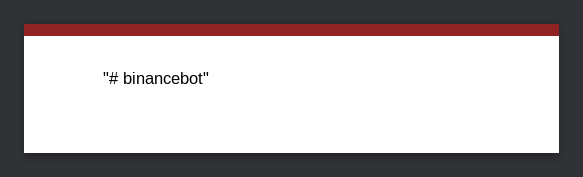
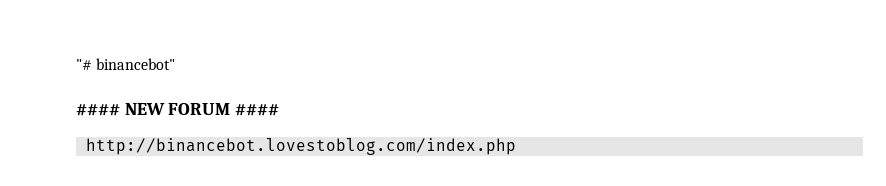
(209, 78) none -> [76,103,280,116] [85,138,516,155] // #### NEW FORUM #### // http://binancebot.lovestoblog.com/index.php

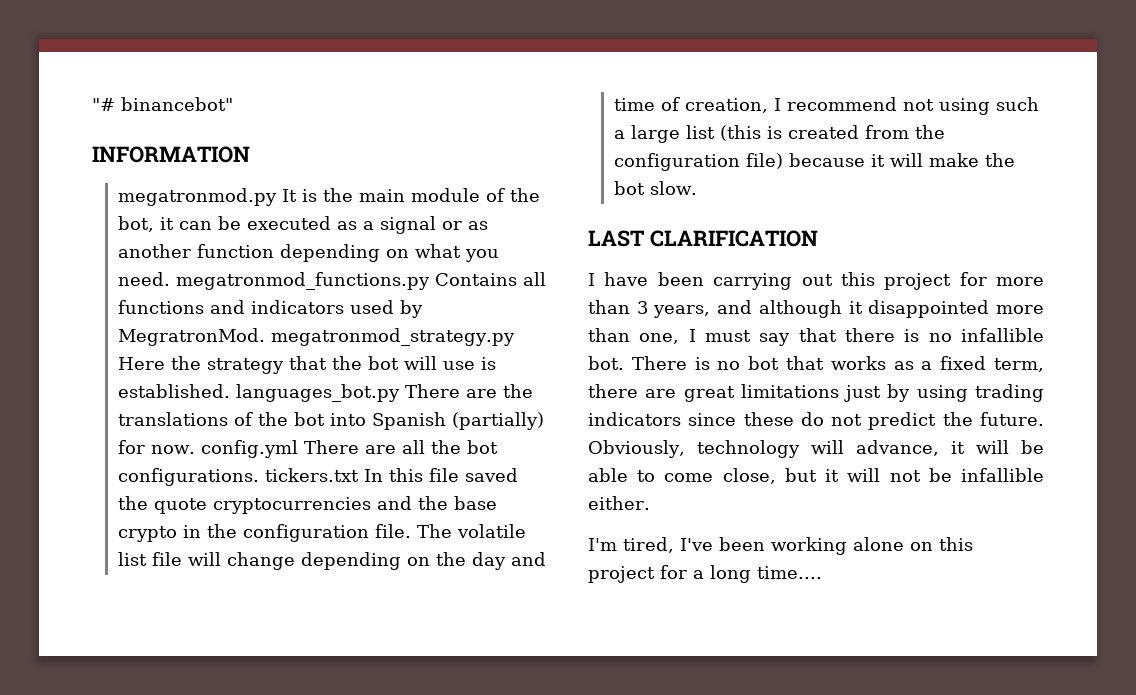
[76,103,280,116] [85,138,516,155] #### NEW FORUM #### // http://binancebot.lovestoblog.com/index.php -> [92,146,250,163] [117,188,540,206] [117,216,488,234] [117,244,499,262] [117,272,546,290] [117,300,423,318] [117,328,515,346] [117,356,496,374] [117,384,533,402] [117,412,544,430] [117,440,498,458] [117,468,518,486] [117,496,497,514] [117,524,526,542] [117,552,546,570] [613,97,1039,115] [613,125,945,143] [613,153,1015,171] [613,181,697,195] [588,230,818,247] [588,272,1044,290] [588,300,1044,318] [588,328,1044,346] [588,356,1044,372] [588,384,1044,402] [588,412,1044,430] [588,440,1044,458] [588,468,1044,484] [588,496,650,510] [588,537,973,555] [588,565,822,583] INFORMATION // megatronmod.py It is the main module of the bot, it can be executed as a signal or as another function depending on what you need. megatronmod_functions.py Contains all functions and indicators used by MegratronMod. megatronmod_strategy.py Here the strategy that the bot will use is established. languages_bot.py There are the translations of the bot into Spanish (partially) for now. config.yml There are all the bot configurations. tickers.txt In this file saved the quote cryptocurrencies and the base crypto in the configuration file. The volatile list file will change depending on the day and time of creation, I recommend not using such a large list (this is created from the configuration file) because it will make the bot slow. // LAST CLARIFICATION // I have been carrying out this project for more than 3 years, and although it disappointed more than one, I must say that there is no infallible bot. There is no bot that works as a fixed term, there are great limitations just by using trading indicators since these do not predict the future. Obviously, technology will advance, it will be able to come close, but it will not be infallible either. // I'm tired, I've been working alone on this project for a long time....

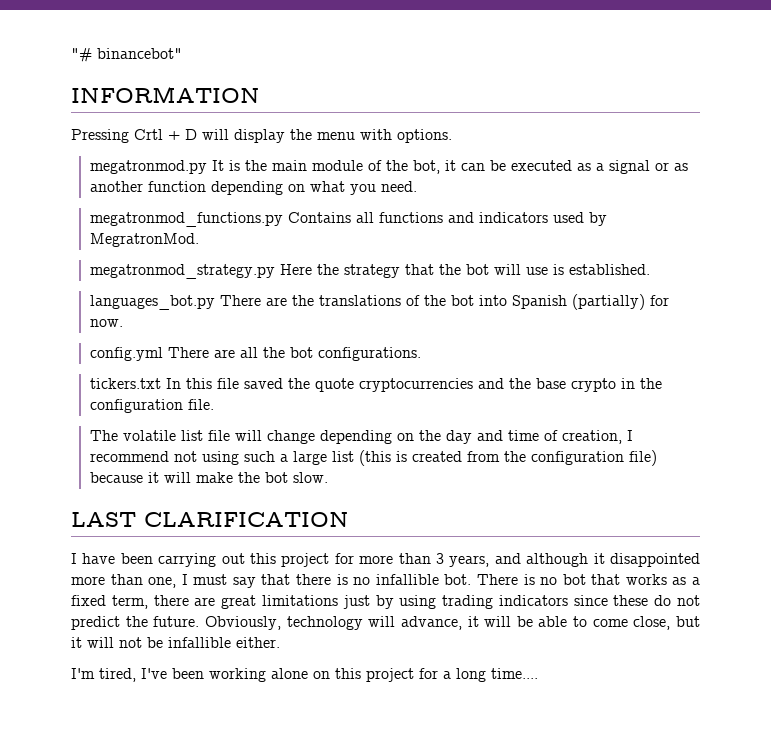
(250, 154) none -> [71,129,452,143] // Pressing Crtl + D will display the menu with options.
(170, 279) none -> (418, 186) //
(265, 337) none -> (200, 240) //
(230, 391) none -> (651, 269) //
(195, 449) none -> (124, 323) //
(259, 477) none -> (422, 354) //
(411, 531) none -> (215, 404) //

